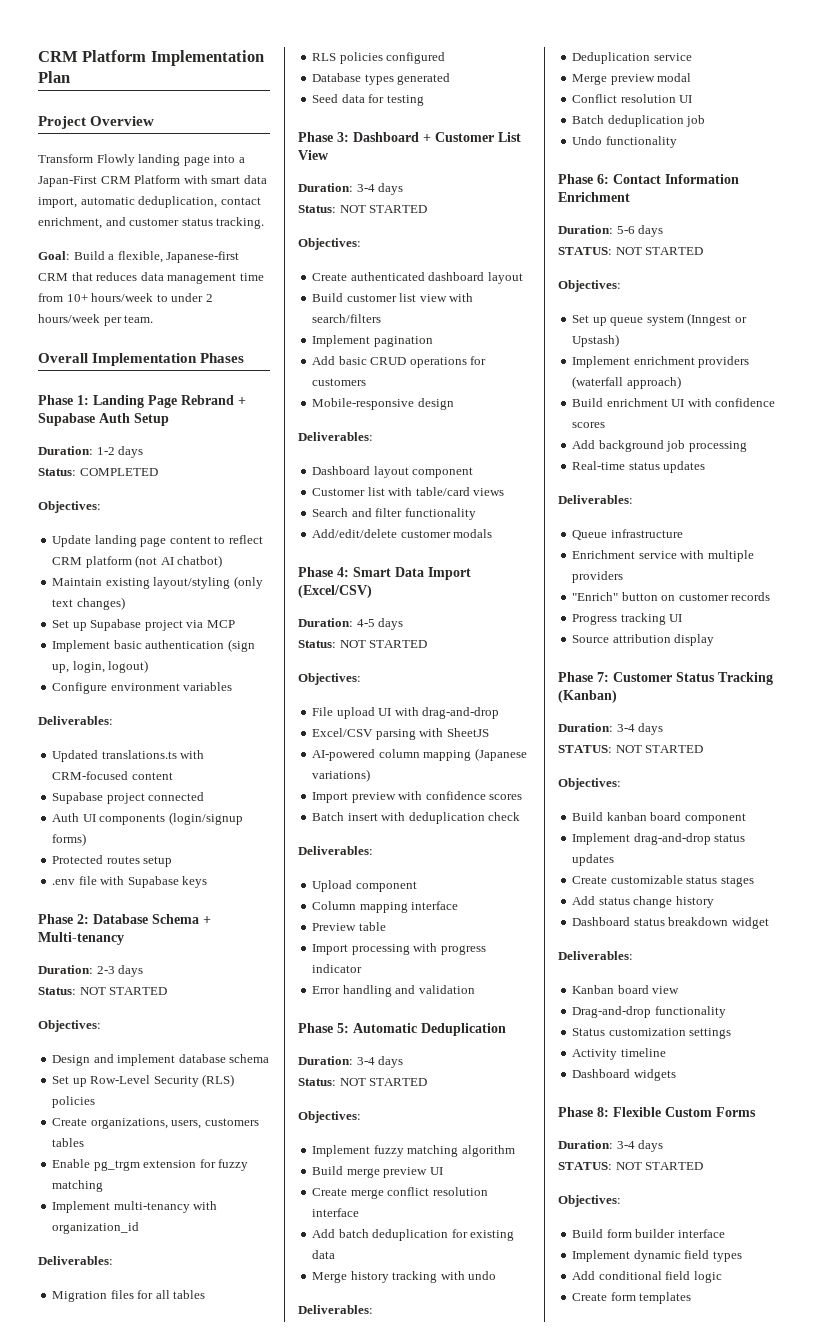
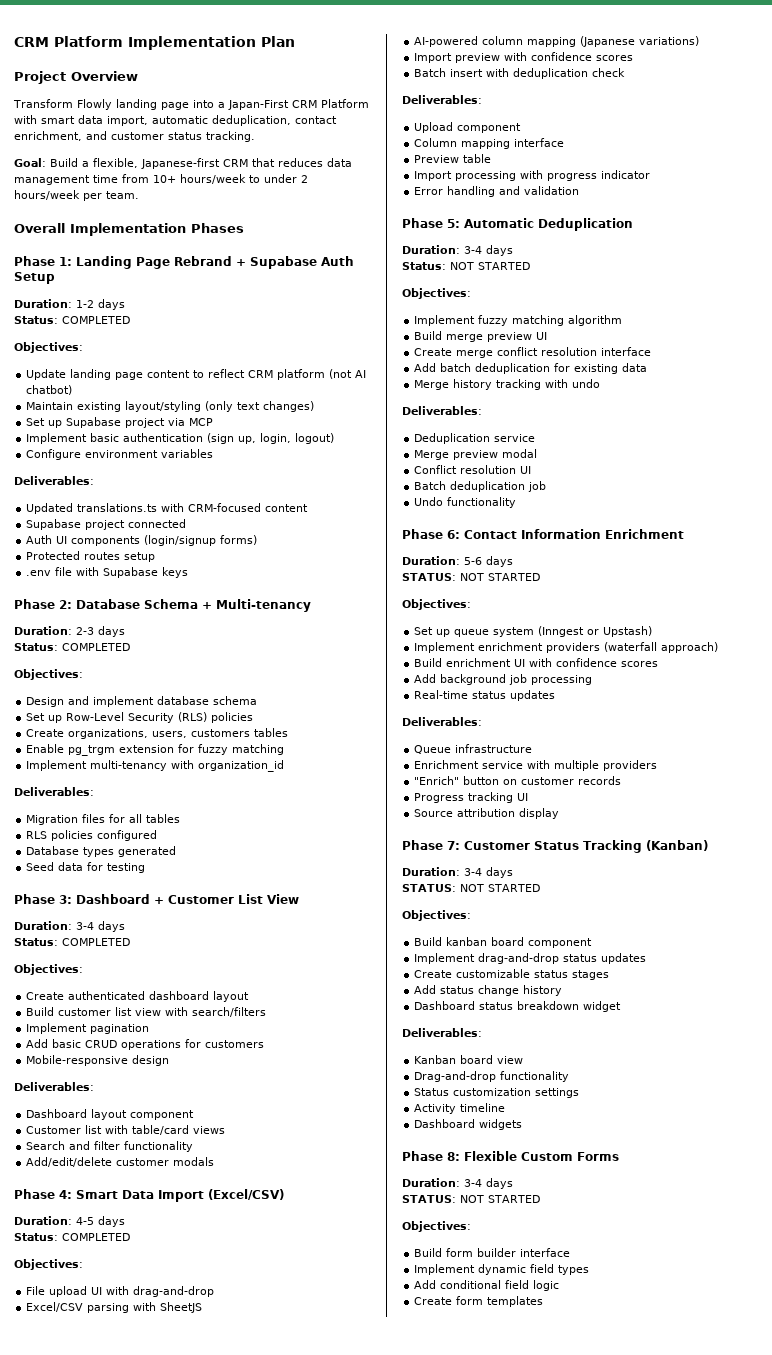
[79,987,168,995] NOT STARTED -> [62,643,130,651] COMPLETED
[339,205,428,213] NOT STARTED -> [62,938,130,946] COMPLETED
[339,640,428,648] NOT STARTED -> [62,1233,130,1241] COMPLETED

